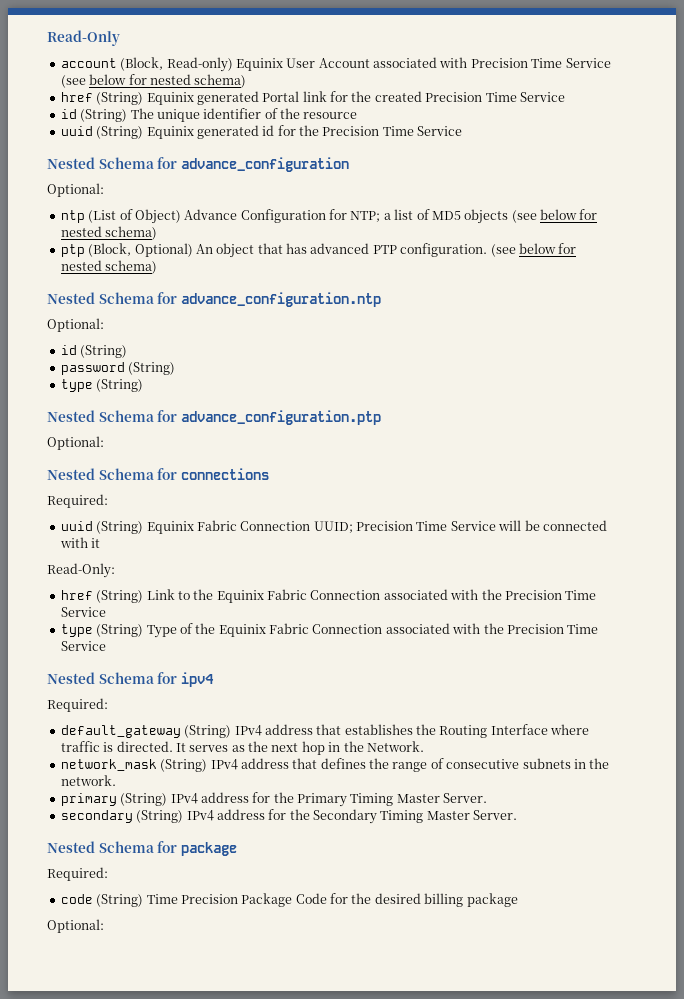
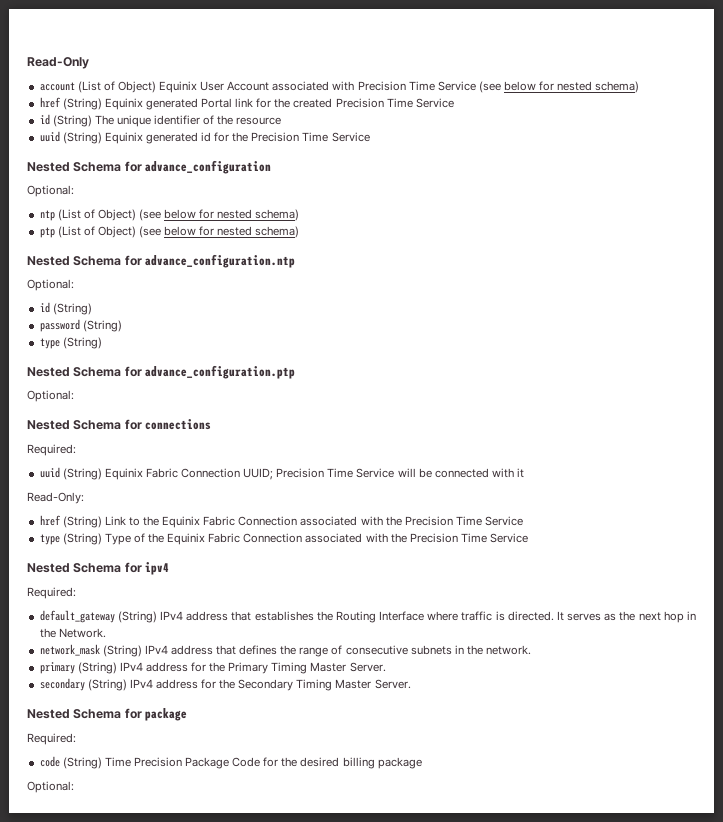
[120,57,233,72] (Block, Read-only) -> [77,81,156,93] (List of Object)
[184,209,509,224] Advance Configuration for NTP; a list of MD5 objects -> (136, 215) none
[88,243,488,258] (Block, Optional) An object that has advanced PTP configuration. -> [57,226,136,238] (List of Object)

